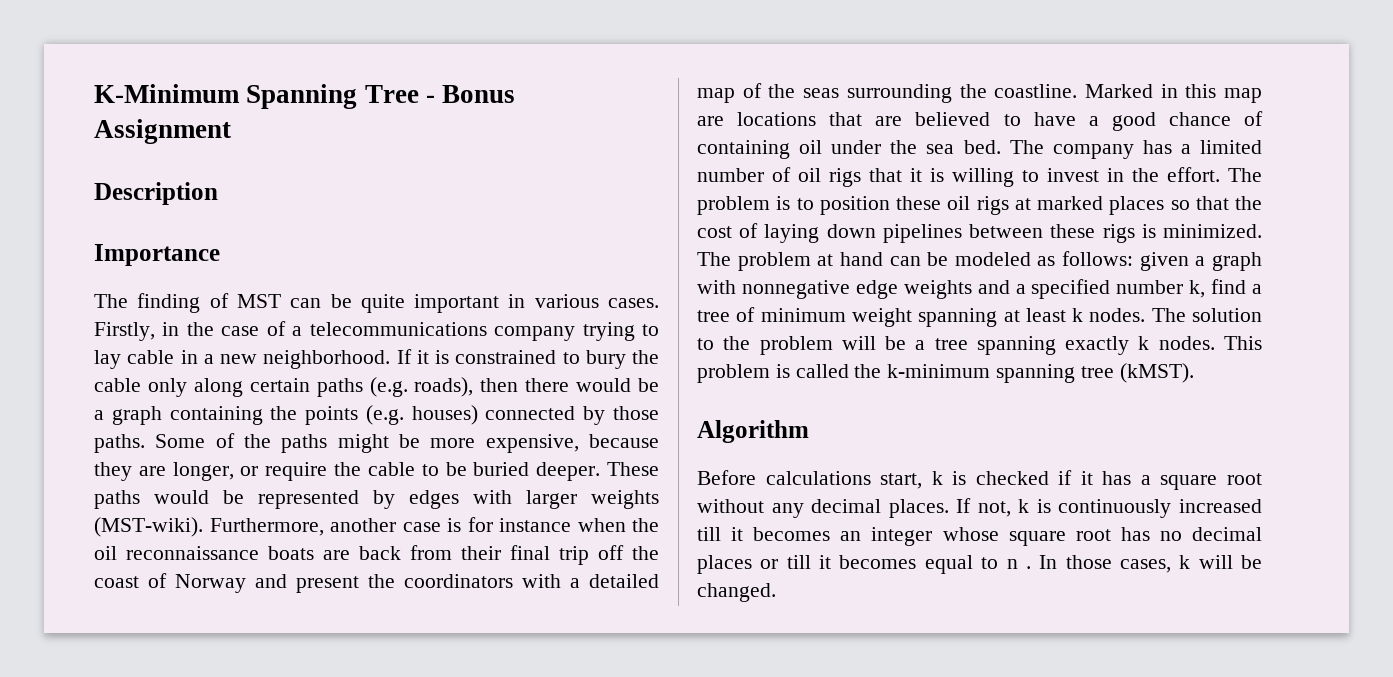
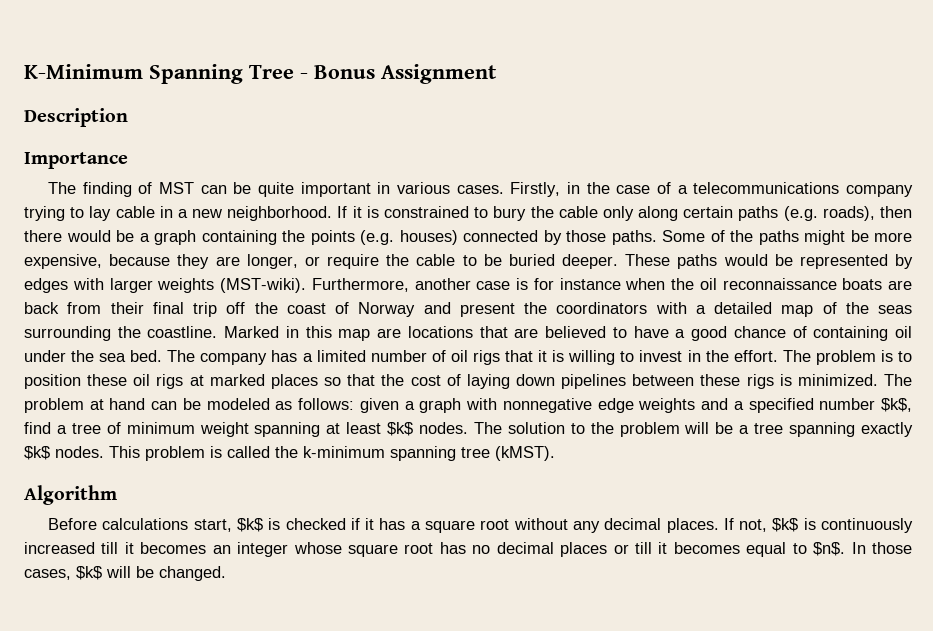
[1189,280,1206,298] k, -> [880,398,912,412] $k$,
[1072,308,1084,322] k -> [387,422,414,436] $k$
[1138,336,1150,350] k -> [24,446,50,460] $k$
[931,471,943,485] k -> [236,518,263,532] $k$
[1018,499,1030,513] k -> [772,518,799,532] $k$
[1006,559,1031,569] n . -> [813,542,846,556] $n$.
[1179,555,1191,569] k -> [76,566,102,580] $k$

